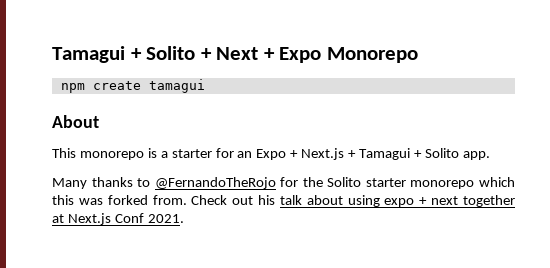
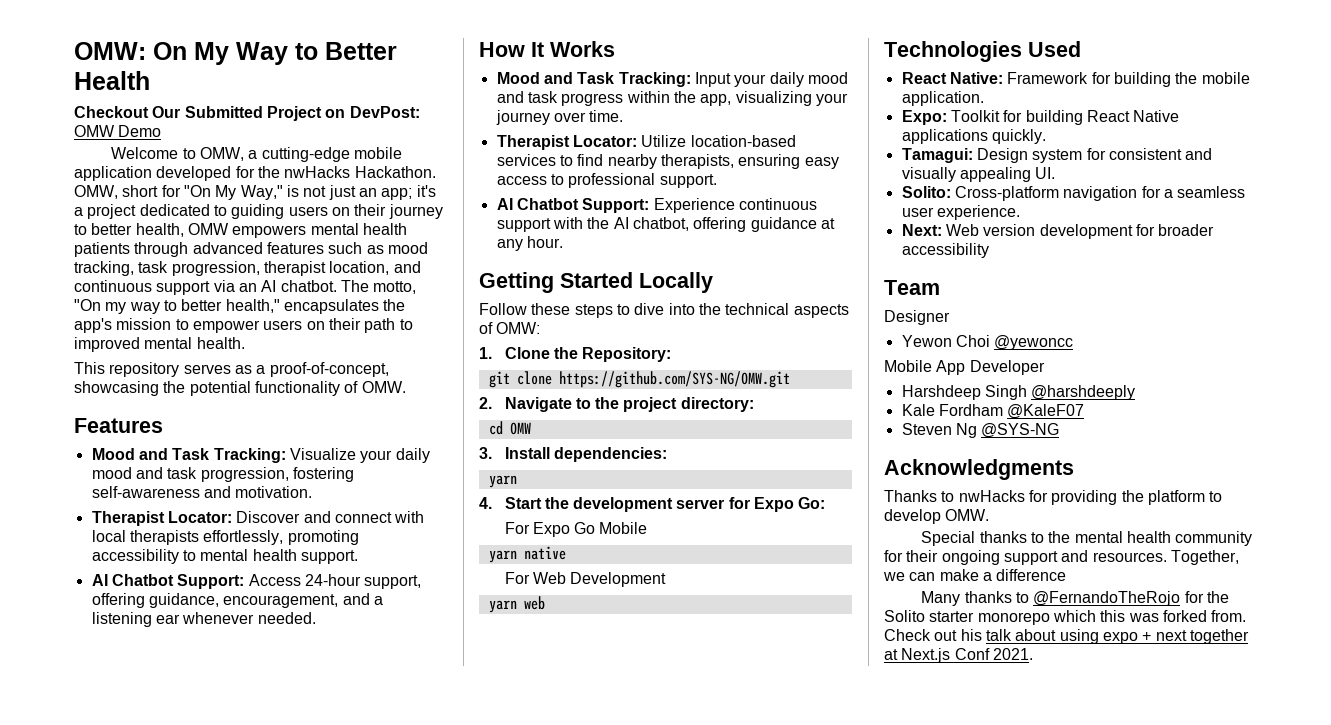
[52,46,418,63] [60,79,205,93] [52,115,99,128] [52,148,490,160] Tamagui + Solito + Next + Expo Monorepo // npm create tamagui // About // This monorepo is a starter for an Expo + Next.js + Tamagui + Solito app. -> [74,42,397,65] [74,71,150,90] [74,106,420,121] [74,125,162,137] [111,147,403,162] [74,166,436,181] [74,185,436,200] [74,204,443,219] [74,223,407,238] [74,242,428,257] [74,261,421,276] [74,280,417,295] [74,299,406,314] [74,318,413,333] [74,337,245,352] [74,362,389,377] [74,381,406,396] [74,418,163,433] [91,448,430,463] [91,467,354,482] [91,486,313,498] [91,511,425,526] [91,530,359,545] [91,549,358,564] [91,574,422,589] [91,593,383,608] [91,612,316,627] [479,41,615,57] [496,72,848,87] [496,91,848,106] [495,110,624,125] [496,135,796,150] [496,154,839,169] [496,173,717,188] [496,198,817,213] [496,217,835,232] [496,236,563,251] [479,272,713,293] [479,303,849,318] [479,322,541,334] [479,347,672,362] [488,371,790,388] [479,397,754,412] [488,421,531,435] [479,447,667,462] [488,475,517,488] [479,497,826,512] [504,522,648,537] [488,546,566,563] [504,572,667,587] [488,596,545,613] [884,41,1081,62] [901,72,1250,87] [901,91,984,106] [901,110,1180,125] [901,129,1046,144] [901,148,1213,163] [901,167,1056,182] [901,186,1246,201] [901,205,1020,220] [901,224,1215,239] [901,243,989,258] [884,280,940,295] [884,310,950,325] [901,335,1074,350] [884,360,1045,375] [901,385,1136,400] [901,404,1085,419] [901,423,1060,438] [884,459,1074,480] [884,490,1223,505] [884,509,990,524] [921,531,1253,546] [884,550,1239,565] [883,569,1067,581] OMW: On My Way to Better Health // Checkout Our Submitted Project on DevPost: OMW Demo // Welcome to OMW, a cutting-edge mobile application developed for the nwHacks Hackathon. OMW, short for "On My Way," is not just an app; it's a project dedicated to guiding users on their journey to better health, OMW empowers mental health patients through advanced features such as mood tracking, task progression, therapist location, and continuous support via an AI chatbot. The motto, "On my way to better health," encapsulates the app's mission to empower users on their path to improved mental health. // This repository serves as a proof-of-concept, showcasing the potential functionality of OMW. // Features // Mood and Task Tracking: Visualize your daily mood and task progression, fostering self-awareness and motivation. // Therapist Locator: Discover and connect with local therapists effortlessly, promoting accessibility to mental health support. // AI Chatbot Support: Access 24-hour support, offering guidance, encouragement, and a listening ear whenever needed. // How It Works // Mood and Task Tracking: Input your daily mood and task progress within the app, visualizing your journey over time. // Therapist Locator: Utilize location-based services to find nearby therapists, ensuring easy access to professional support. // AI Chatbot Support: Experience continuous support with the AI chatbot, offering guidance at any hour. // Getting Started Locally // Follow these steps to dive into the technical aspects of OMW: // 1. Clone the Repository: // git clone https://github.com/SYS-NG/OMW.git // 2. Navigate to the project directory: // cd OMW // 3. Install dependencies: // yarn // 4. Start the development server for Expo Go: // For Expo Go Mobile // yarn native // For Web Development // yarn web // Technologies Used // React Native: Framework for building the mobile application. // Expo: Toolkit for building React Native applications quickly. // Tamagui: Design system for consistent and visually appealing UI. // Solito: Cross-platform navigation for a seamless user experience. // Next: Web version development for broader accessibility // Team // Designer // Yewon Choi @yewoncc // Mobile App Developer // Harshdeep Singh @harshdeeply // Kale Fordham @KaleF07 // Steven Ng @SYS-NG // Acknowledgments // Thanks to nwHacks for providing the platform to develop OMW. // Special thanks to the mental health community for their ongoing support and resources. Together, we can make a difference

